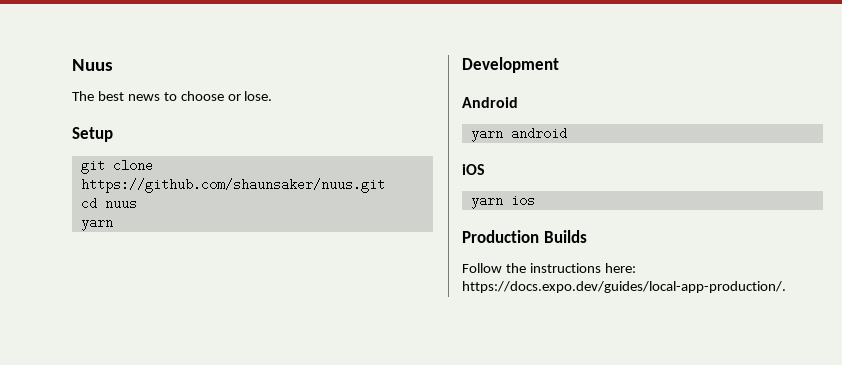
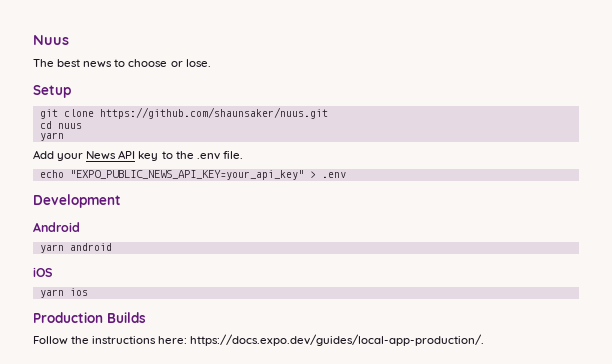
(113, 223) none -> [33,150,243,161] [39,170,346,180] // Add your News API key to the .env file. // echo "EXPO_PUBLIC_NEWS_API_KEY=your_api_key" > .env

